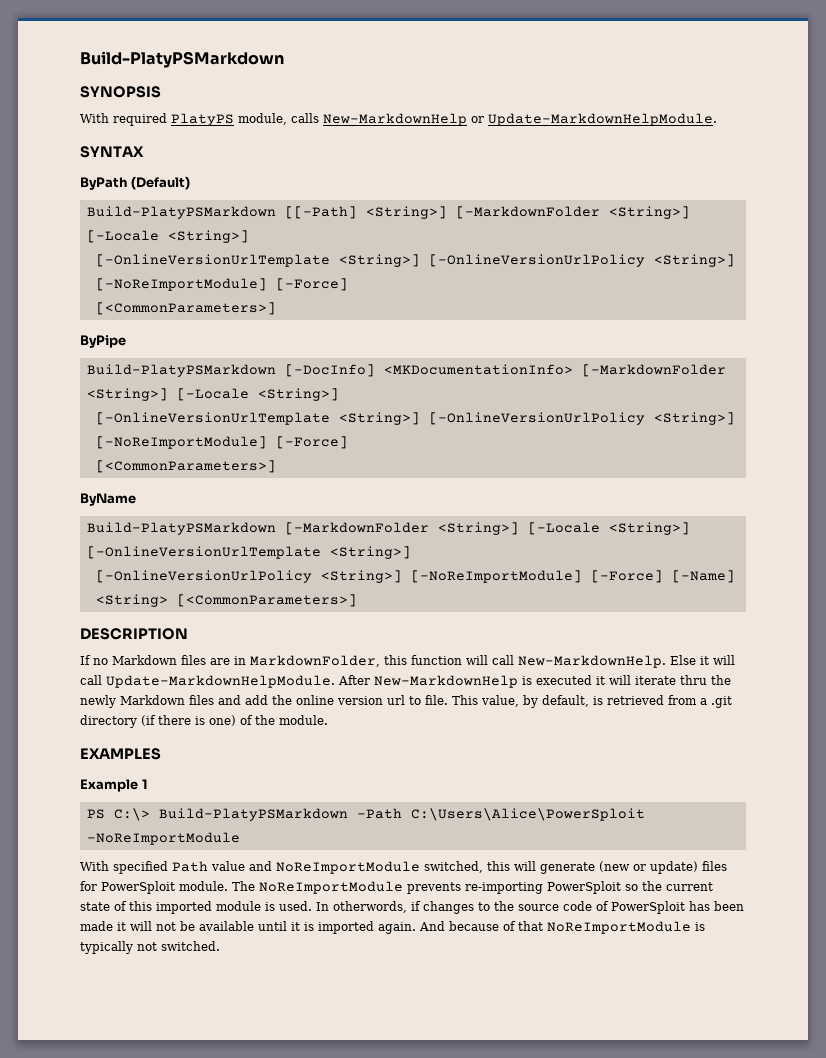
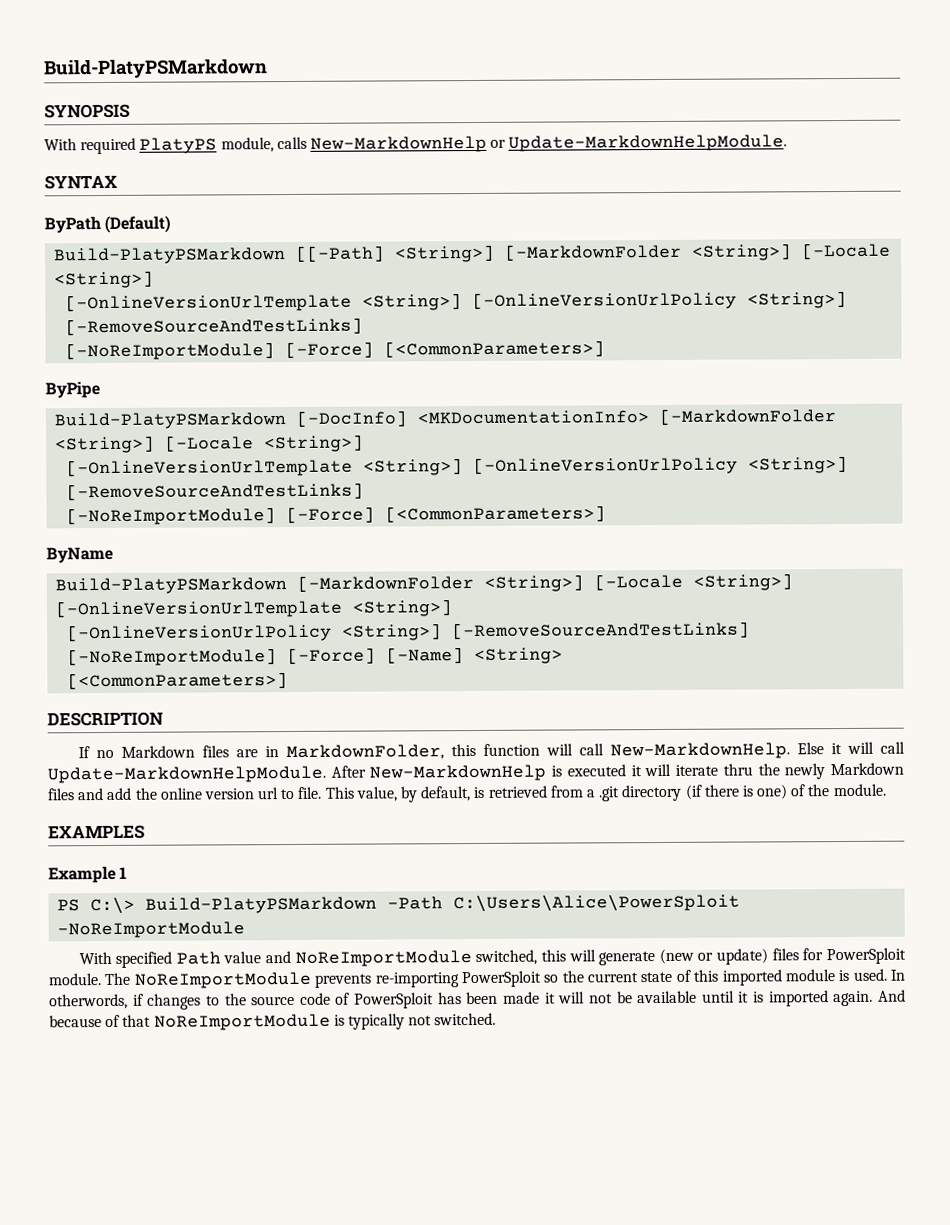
[95,278,348,291] [-NoReImportModule] [-Force] // -> [65,317,364,336] [65,341,375,361] [-RemoveSourceAndTestLinks] // [-NoReImportModule] [-Force]
[95,436,348,449] [-NoReImportModule] [-Force] // -> [66,482,365,501] [66,506,376,526] [-RemoveSourceAndTestLinks] // [-NoReImportModule] [-Force]
(402, 576) none -> [452,621,751,640] [-RemoveSourceAndTestLinks]
(168, 600) none -> (564, 656) //

